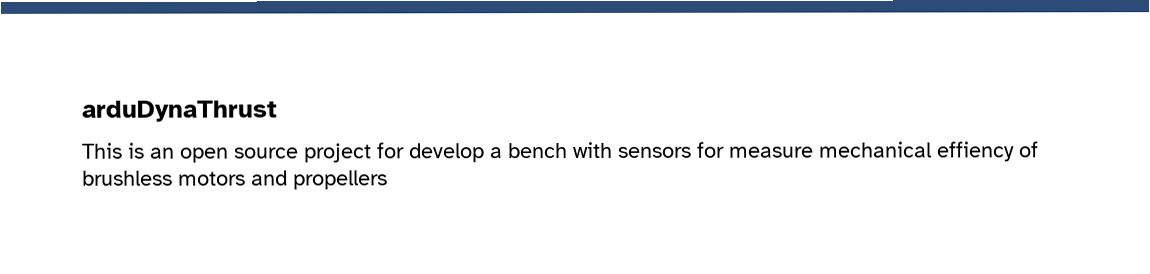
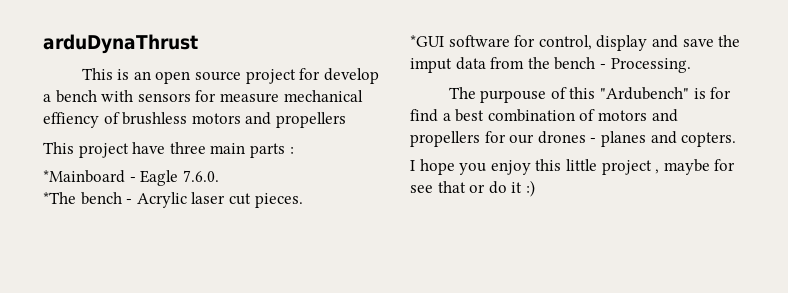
(388, 180) none -> [43,142,294,158] [43,170,219,186] [43,192,303,208] [410,35,741,51] [410,57,691,73] [448,87,732,103] [410,109,678,122] [410,131,737,147] [410,159,736,175] [410,180,535,197] // This project have three main parts : // *Mainboard - Eagle 7.6.0. // *The bench - Acrylic laser cut pieces. // *GUI software for control, display and save the imput data from the bench - Processing. // The purpouse of this "Ardubench" is for find a best combination of motors and propellers for our drones - planes and copters. // I hope you enjoy this little project , maybe for see that or do it :)

